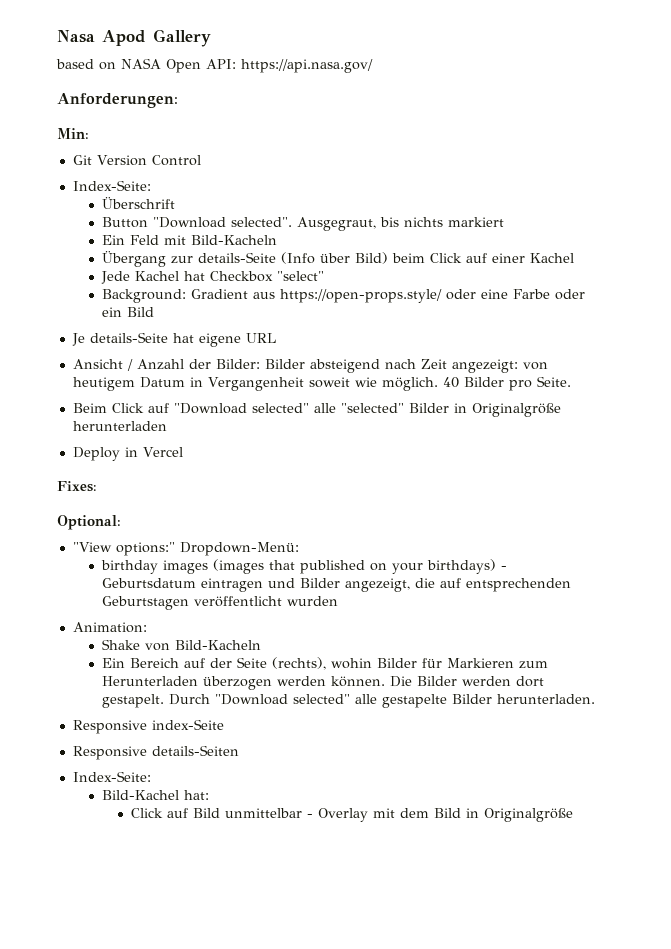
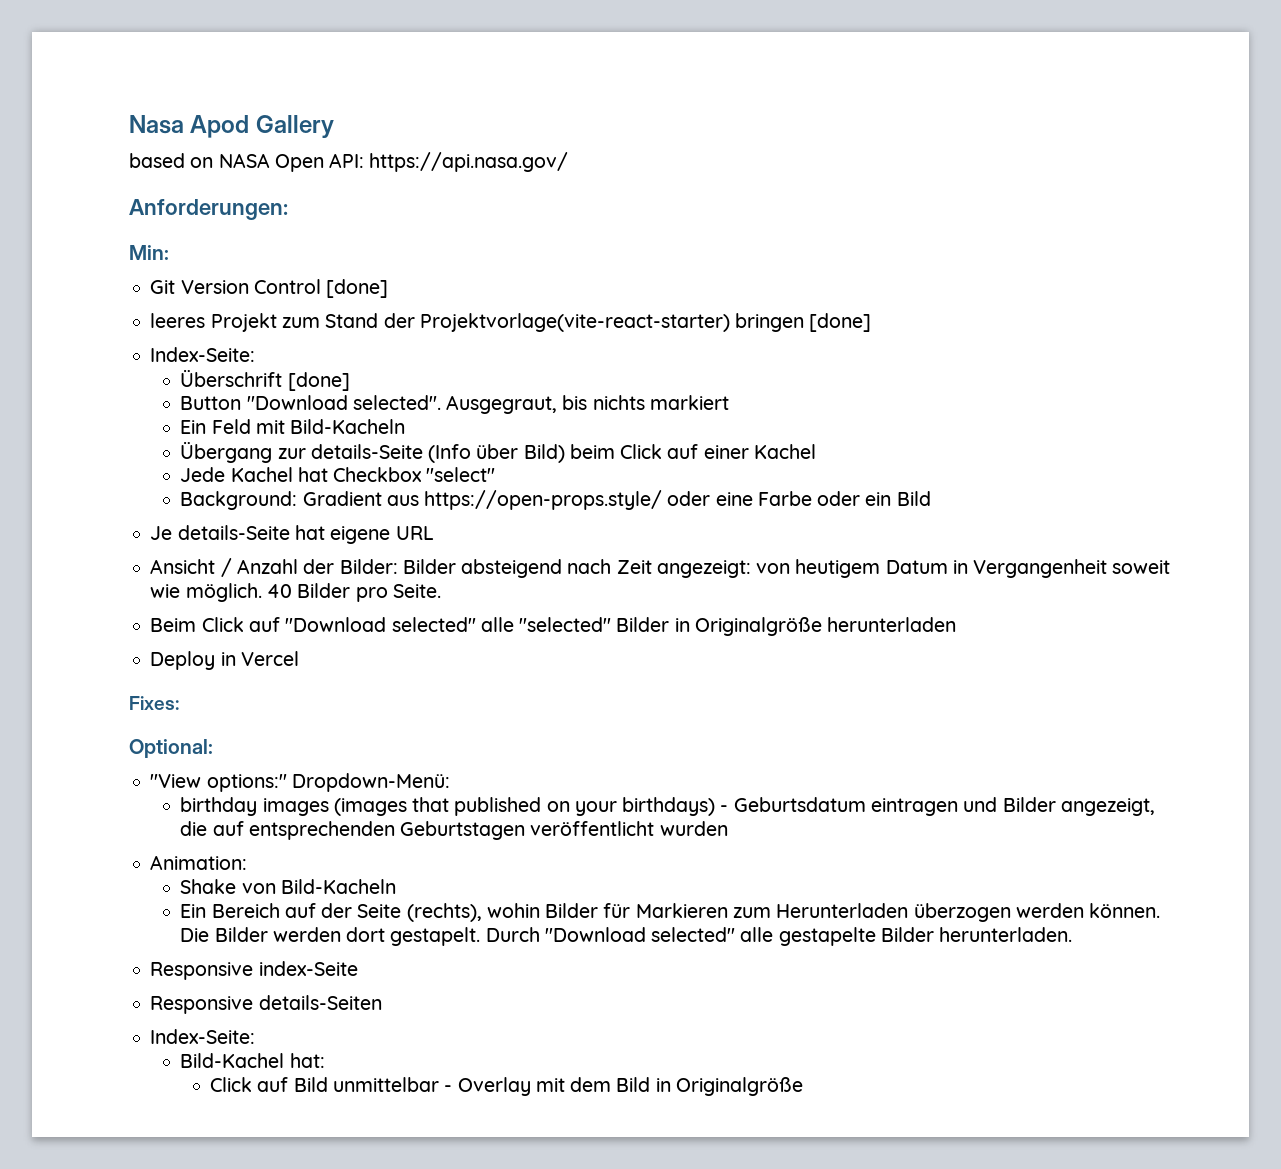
(201, 160) none -> [326,279,389,298] [150,313,872,332] [done] // leeres Projekt zum Stand der Projektvorlage(vite-react-starter) bringen [done]
(175, 203) none -> [287,372,350,391] [done]

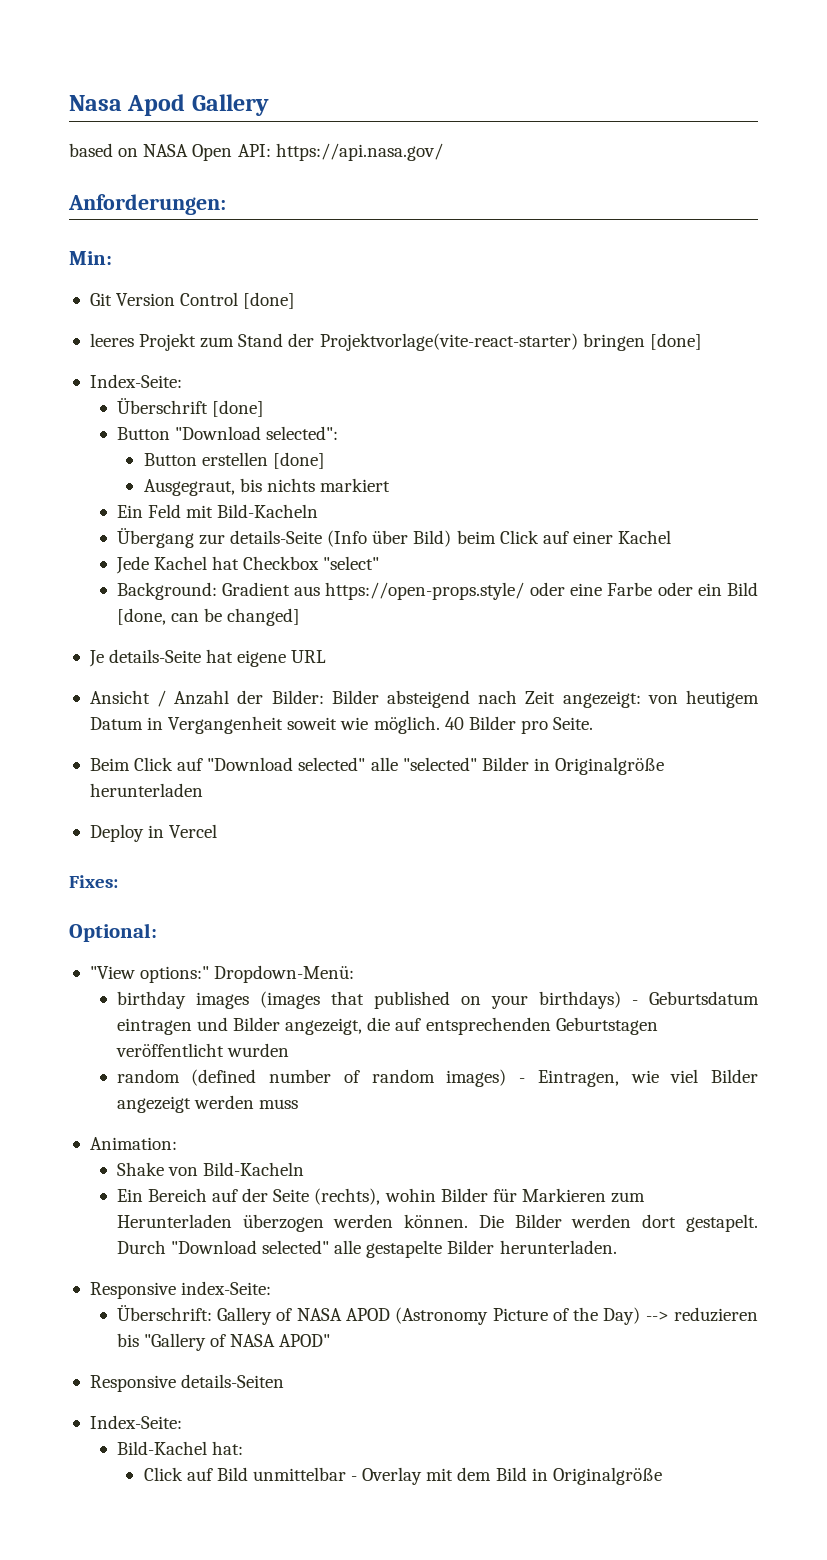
[352,395,441,410] selected". -> [265,426,338,440] [143,452,325,469] selected": // Button erstellen [done] //
(931, 498) none -> [116,608,301,626] [done, can be changed]
(728, 828) none -> [116,1069,758,1087] [116,1095,298,1113] // random (defined number of random images) - Eintragen, wie viel Bilder angezeigt werden muss
[258,961,358,976] index-Seite -> [181,1281,272,1295] [116,1305,758,1325] [116,1333,331,1351] index-Seite: // Überschrift: Gallery of NASA APOD (Astronomy Picture of the Day) --> reduzieren bis "Gallery of NASA APOD"

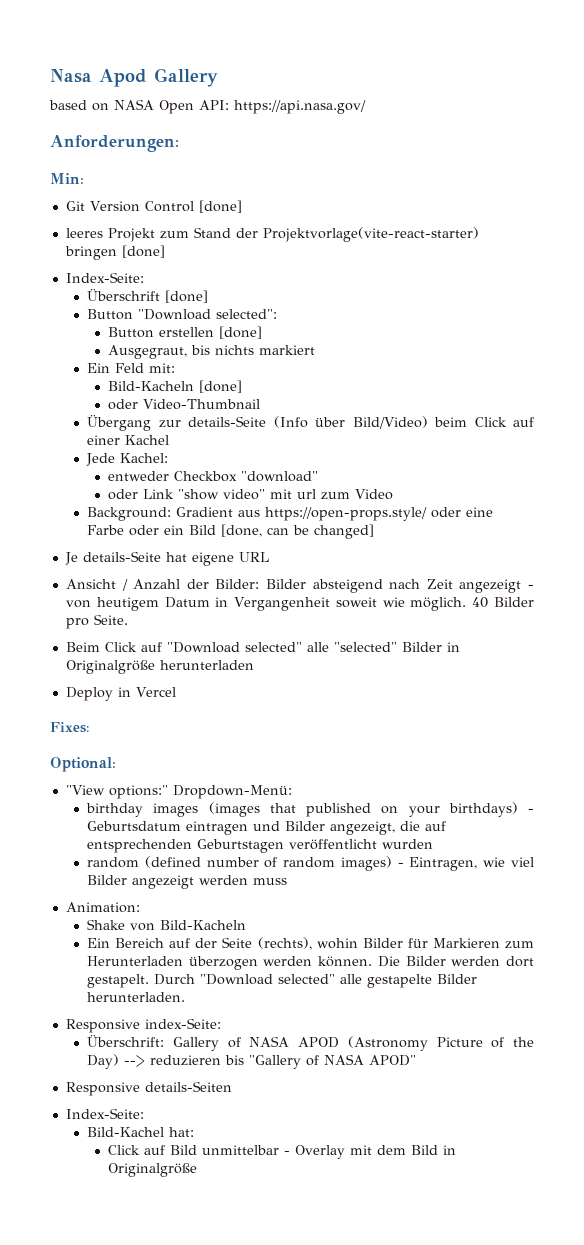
[185,504,319,518] mit Bild-Kacheln -> [149,363,176,373] [108,380,243,393] [108,399,261,410] mit: // Bild-Kacheln [done] // oder Video-Thumbnail
[413,530,452,547] Bild) -> [352,416,428,429] Bild/Video)
[153,556,380,570] Kachel hat Checkbox "select" -> [120,453,169,463] [108,471,319,482] [108,489,394,500] Kachel: // entweder Checkbox "download" // oder Link "show video" mit url zum Video
[562,691,641,708] angezeigt: -> [459,579,534,593] angezeigt -

